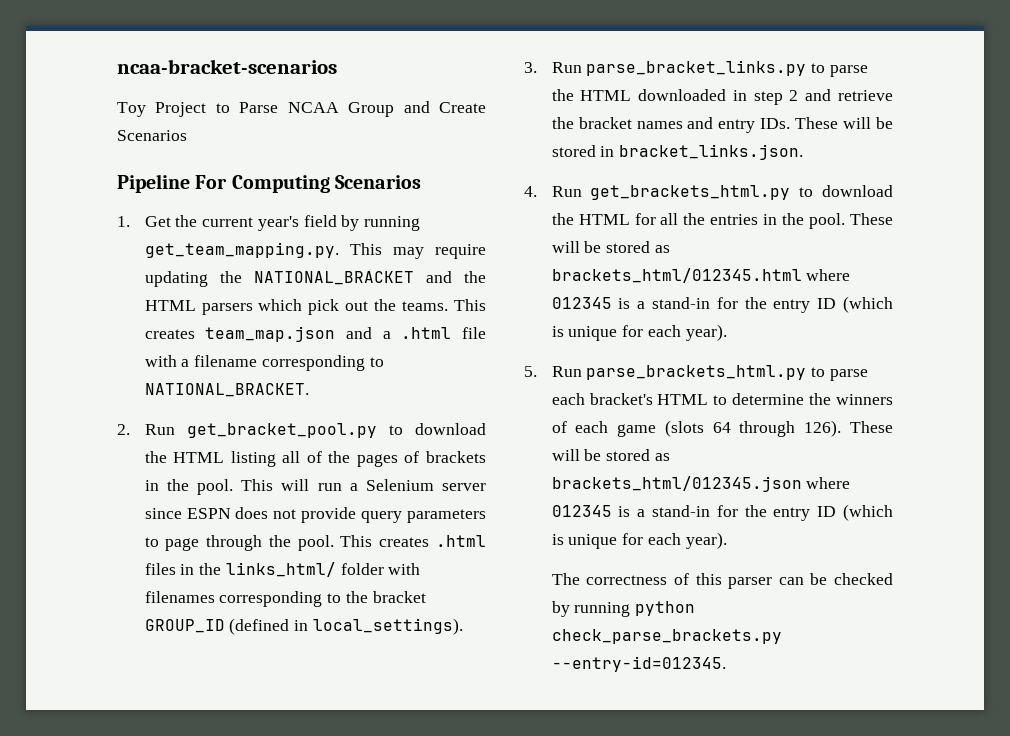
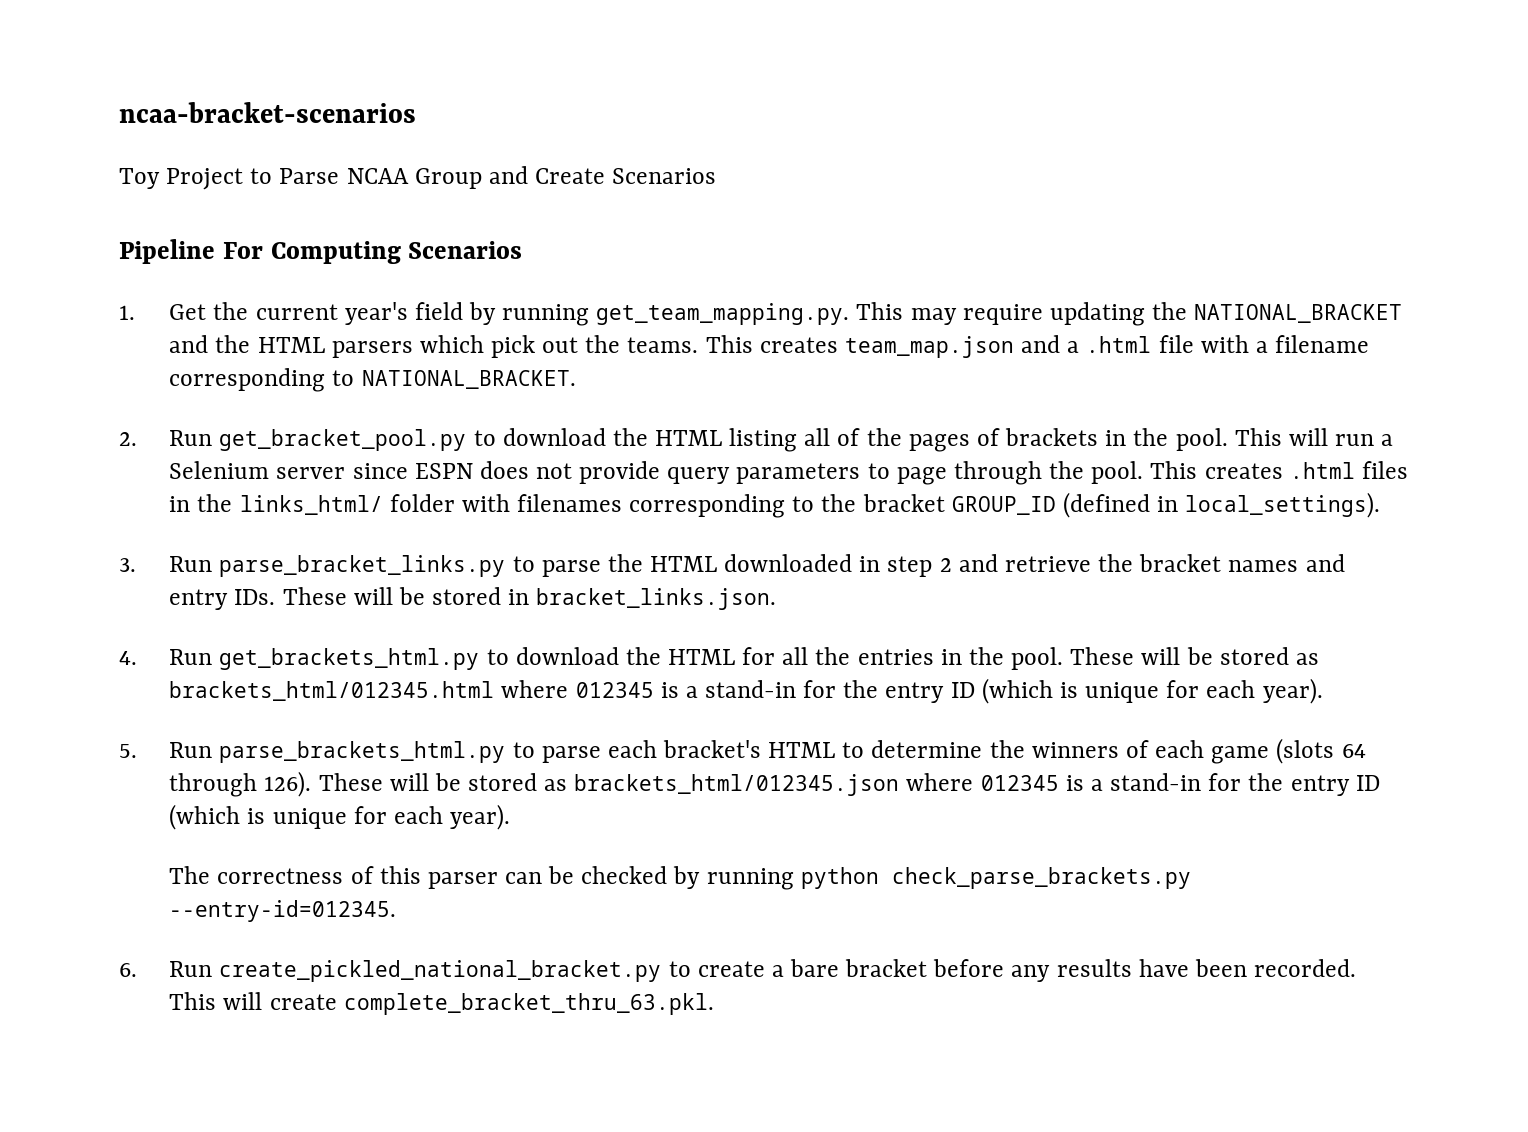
(726, 664) none -> [119,959,1357,982] [169,992,714,1015] // 6. Run create_pickled_national_bracket.py to create a bare bracket before any results have been recorded. This will create complete_bracket_thru_63.pkl.

